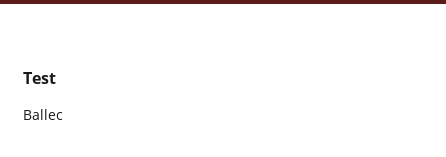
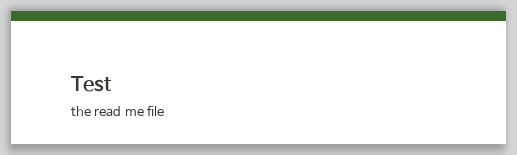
[23,109,63,120] Ballec -> [71,105,165,117] the read me file

